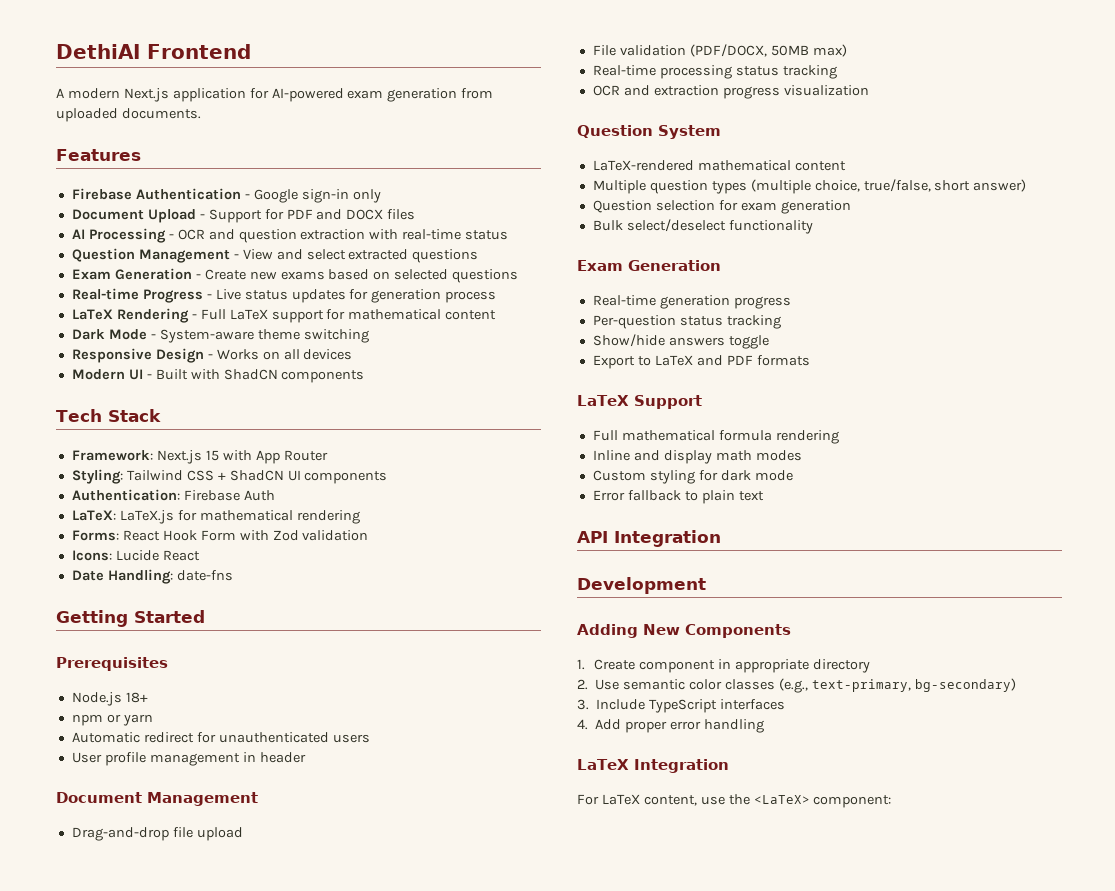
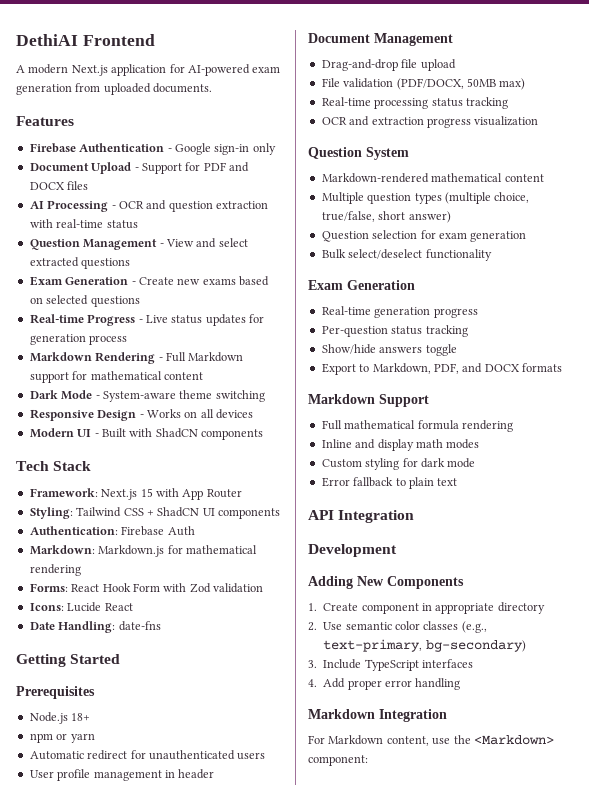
[71,309,113,320] LaTeX -> [29,352,92,362] Markdown
[229,309,268,320] LaTeX -> [188,352,244,362] Markdown
[71,510,174,524] LaTeX: LaTeX.js -> [29,545,165,557] Markdown: Markdown.js
[592,160,694,171] LaTeX-rendered -> [321,173,429,183] Markdown-rendered
[654,355,753,366] LaTeX and PDF -> [372,363,520,374] Markdown, PDF, and DOCX
[577,395,629,406] LaTeX -> [308,394,375,404] Markdown
[577,759,629,770] LaTeX -> [308,709,375,719] Markdown
[601,794,640,805] LaTeX -> [328,735,384,745] Markdown
[753,795,810,804] <LaTeX> -> [473,735,554,745] <Markdown>

